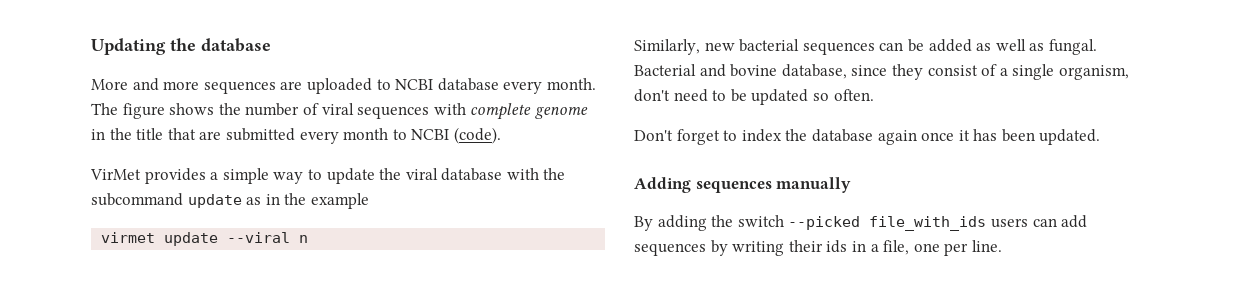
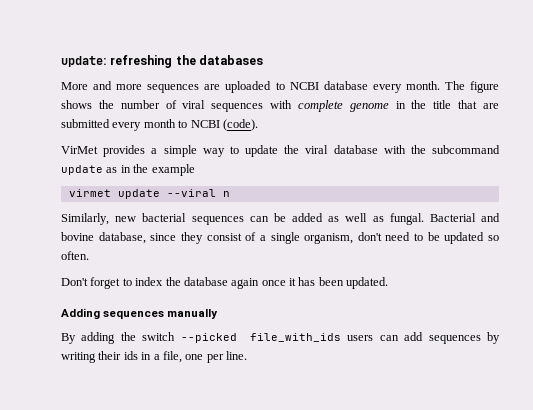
[91,38,271,55] Updating the database -> [61,55,264,68] update: refreshing the databases

